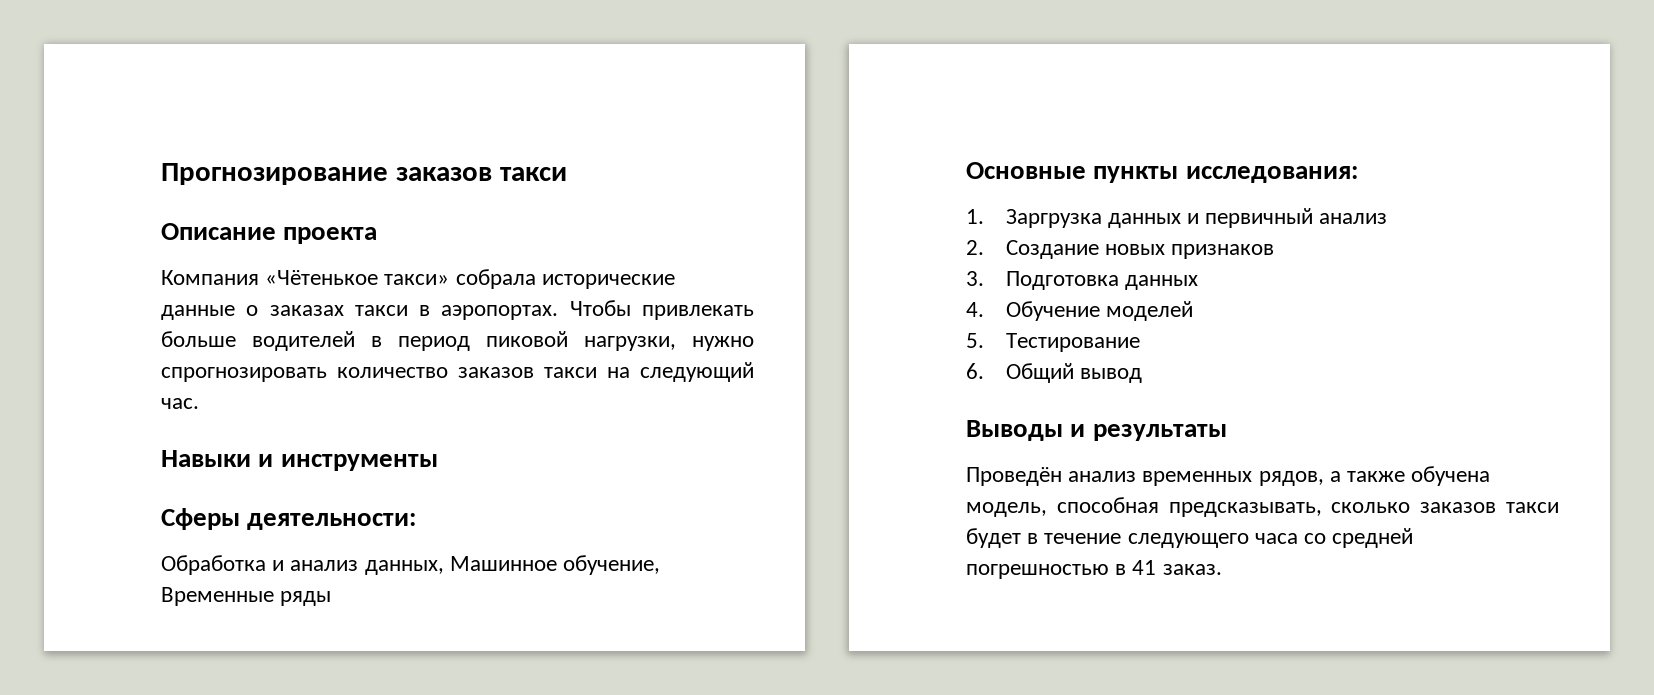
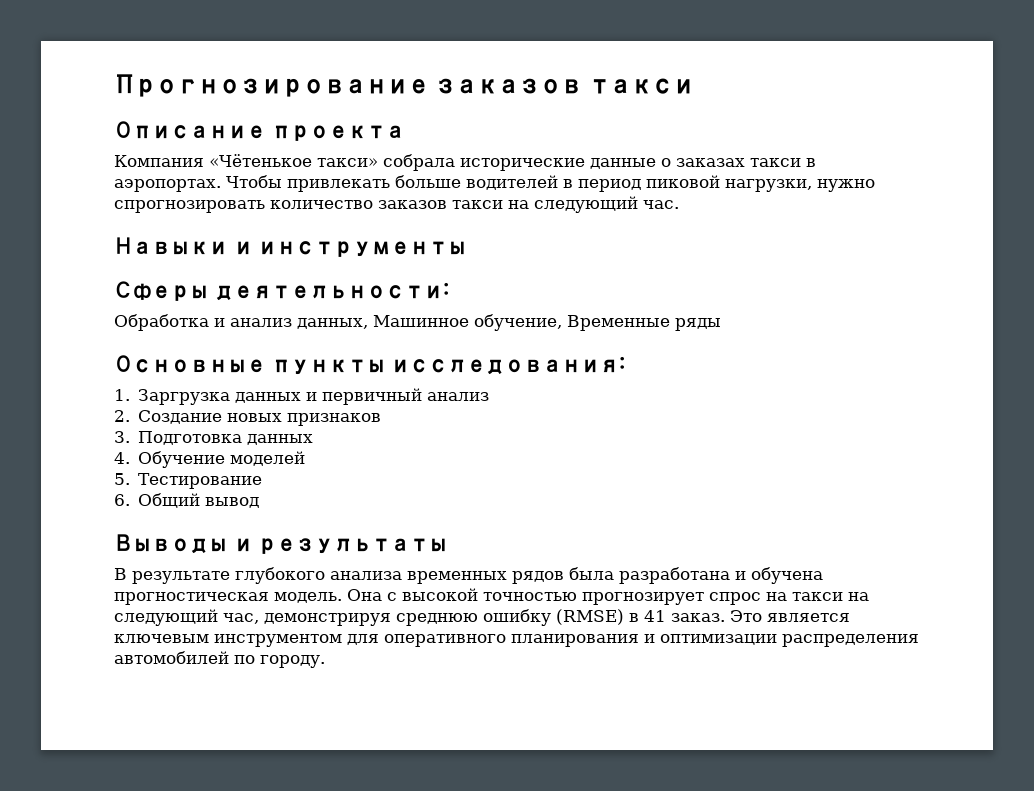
[966,466,1491,486] [966,497,1559,517] [966,528,1414,548] [966,560,1222,579] Проведён анализ временных рядов, а также обучена модель, способная предсказывать, сколько заказов такси будет в течение следующего часа со средней погрешностью в 41 заказ. -> [114,567,823,584] [114,588,869,605] [114,609,850,626] [114,634,919,647] [114,651,325,668] В результате глубокого анализа временных рядов была разработана и обучена прогностическая модель. Она с высокой точностью прогнозирует спрос на такси на следующий час, демонстрируя среднюю ошибку (RMSE) в 41 заказ. Это является ключевым инструментом для оперативного планирования и оптимизации распределения автомобилей по городу.

